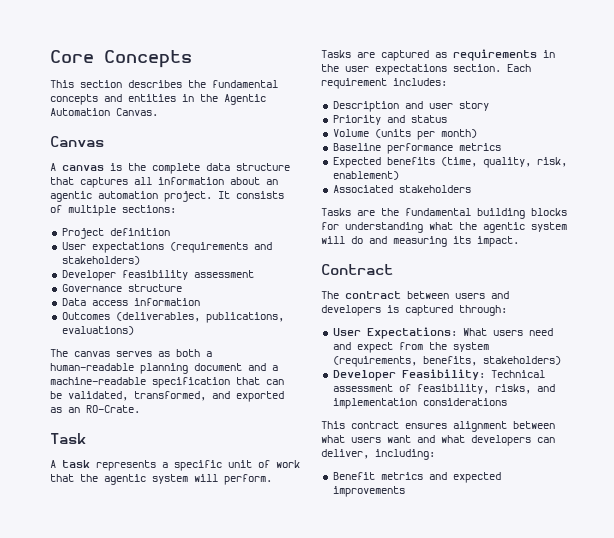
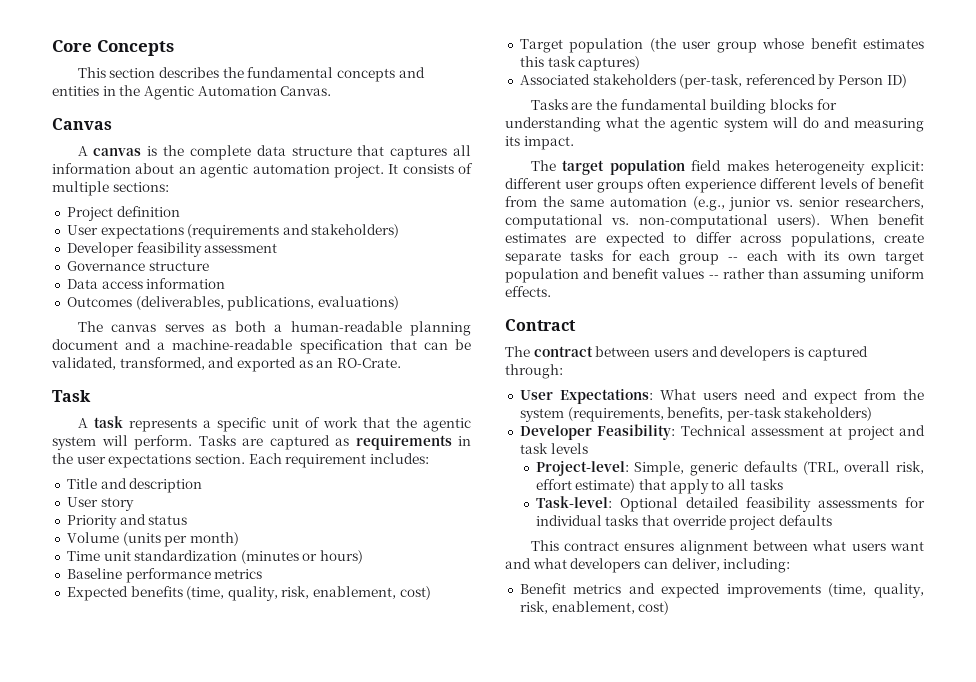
[332,101,453,112] Description and user -> [66,478,203,493] [66,497,98,507] Title and description // User
(477, 133) none -> [66,550,364,564] // Time unit standardization (minutes or hours)
[332,171,399,180] [332,185,471,193] enablement) // Associated stakeholders -> [313,586,431,600] [519,38,924,53] [519,56,641,71] [519,74,907,89] enablement, cost) // Target population (the user group whose benefit estimates this task captures) // Associated stakeholders (per-task, referenced by Person ID)
(519, 241) none -> [530,160,924,175] [505,178,924,193] [505,196,924,211] [505,214,924,229] [505,232,924,247] [505,250,924,265] [505,268,924,283] [505,286,551,297] // The target population field makes heterogeneity explicit: different user groups often experience different levels of benefit from the same automation (e.g., junior vs. senior researchers, computational vs. non-computational users). When benefit estimates are expected to differ across populations, create separate tasks for each group -- each with its own target population and benefit values -- rather than assuming uniform effects.
(477, 361) none -> [726,407,782,422] per-task
[398,384,555,394] [332,398,507,409] of feasibility, risks, and implementation considerations -> [829,425,925,440] [519,443,588,454] [535,461,925,476] [535,479,783,494] [535,496,925,512] [535,515,832,530] at project and task levels // Project-level: Simple, generic defaults (TRL, overall risk, effort estimate) that apply to all tasks // Task-level: Optional detailed feasibility assessments for individual tasks that override project defaults
(405, 491) none -> [828,583,924,598] [519,601,670,615] (time, quality, risk, enablement, cost)

